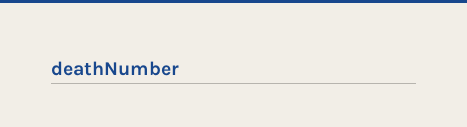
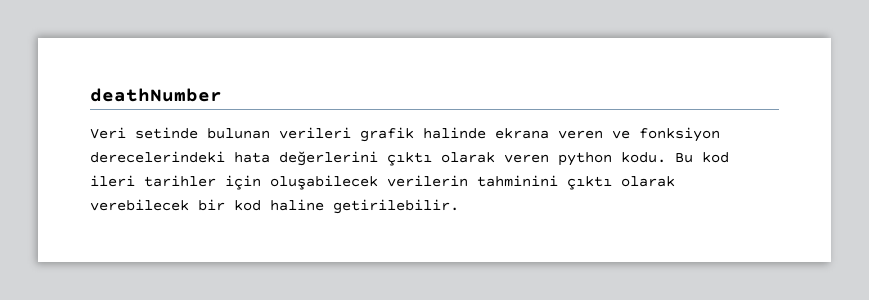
(179, 68) none -> [90,127,720,142] [90,151,729,166] [90,175,675,190] [90,199,459,214] // Veri setinde bulunan verileri grafik halinde ekrana veren ve fonksiyon derecelerindeki hata değerlerini çıktı olarak veren python kodu. Bu kod ileri tarihler için oluşabilecek verilerin tahminini çıktı olarak verebilecek bir kod haline getirilebilir.

